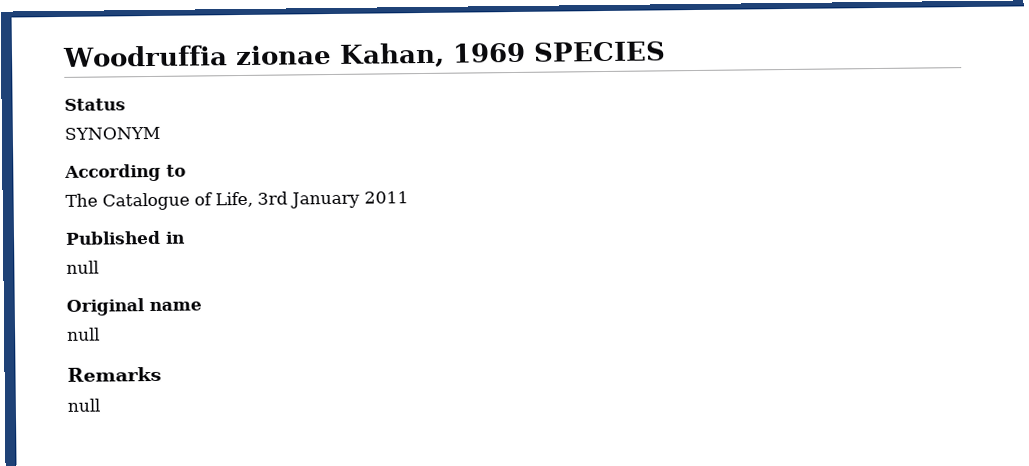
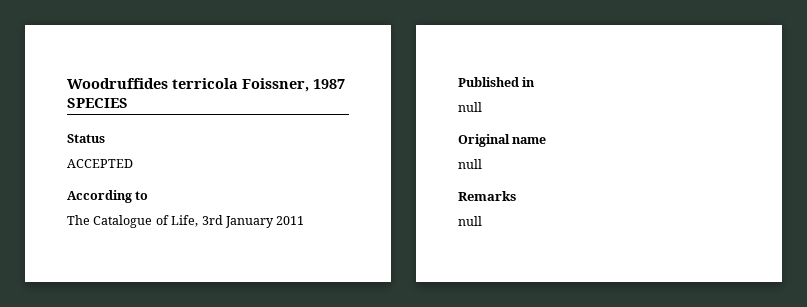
[62,42,526,68] Woodruffia zionae Kahan, 1969 -> [67,78,345,92] Woodruffides terricola Foissner, 1987
[64,126,160,140] SYNONYM -> [67,159,133,168] ACCEPTED

